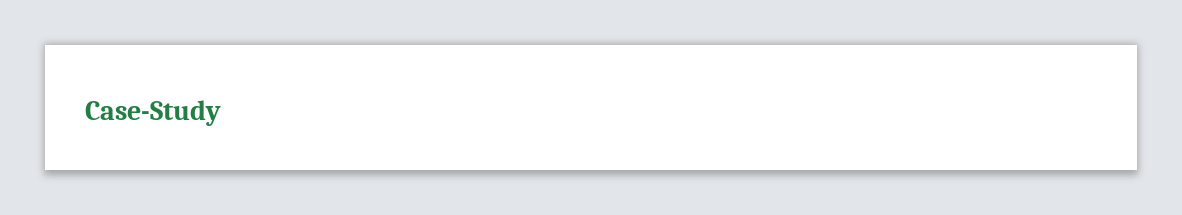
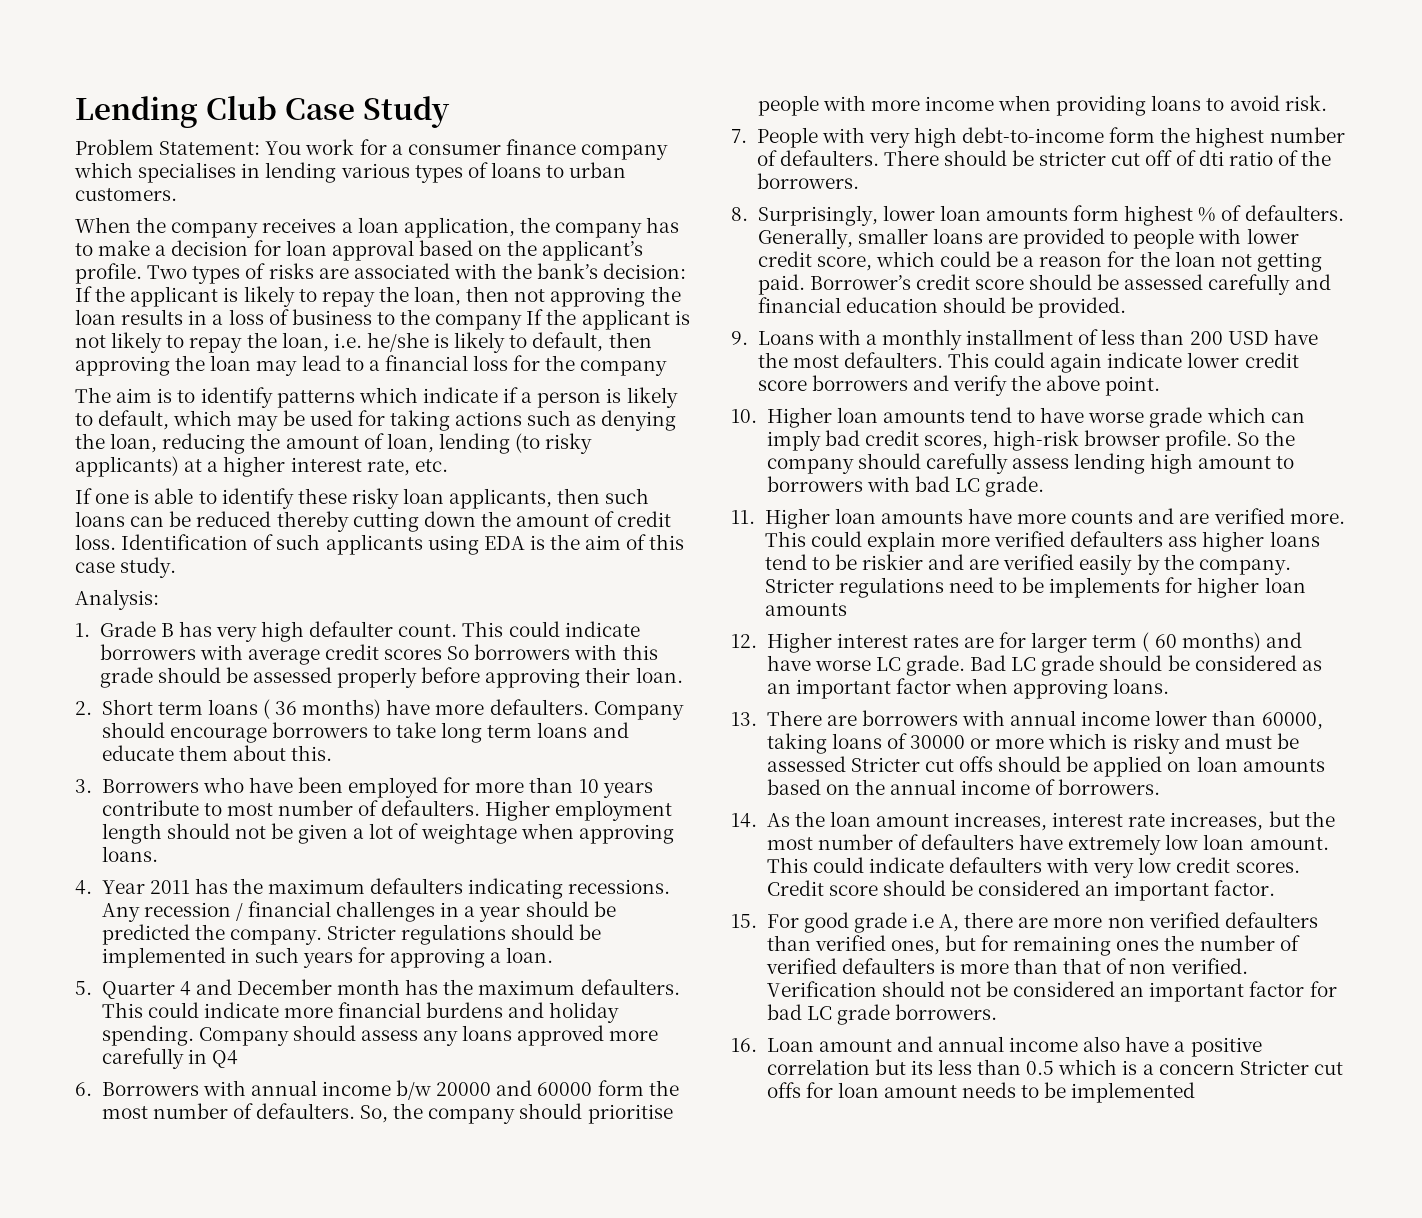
[85,100,221,126] Case-Study -> [75,95,450,128] [75,139,669,160] [74,162,627,183] [75,188,177,201] [75,217,680,238] [75,240,644,261] [75,263,687,284] [75,286,681,307] [75,309,690,330] [75,332,652,353] [75,355,668,376] [75,387,678,408] [75,410,677,431] [75,433,593,454] [75,456,448,477] [75,488,650,509] [75,511,672,532] [75,534,685,555] [75,557,177,578] [75,589,159,610] [75,621,640,642] [99,644,658,665] [99,667,683,688] [75,699,684,720] [101,722,629,743] [101,745,332,761] [75,777,653,798] [101,800,673,821] [101,823,674,844] [101,846,158,862] [75,878,671,899] [101,901,616,922] [101,924,602,945] [101,947,554,968] [75,979,680,999] [101,1002,620,1023] [101,1025,659,1046] [101,1048,238,1069] [75,1080,679,1100] [101,1103,673,1124] [757,95,1327,116] [731,127,1345,148] [756,150,1332,166] [756,173,859,189] [731,205,1344,226] [757,228,1299,249] [757,251,1322,272] [757,274,1331,295] [757,297,1127,318] [731,329,1318,350] [757,352,1299,373] [757,375,1161,396] [731,407,1305,428] [766,430,1295,451] [766,453,1295,474] [766,476,1045,497] [731,508,1345,529] [764,531,1320,552] [764,554,1291,575] [764,577,1306,598] [764,603,847,616] [731,632,1302,653] [766,655,1322,676] [766,678,1170,699] [731,710,1323,730] [766,733,1299,754] [766,756,1325,777] [766,779,1161,795] [731,811,1335,831] [766,834,1329,855] [766,857,1300,878] [766,880,1276,901] [731,912,1318,933] [766,935,1300,956] [765,958,1248,974] [766,981,1337,1002] [766,1004,997,1025] [731,1036,1262,1057] [766,1059,1343,1075] [766,1082,1196,1103] Lending Club Case Study // Problem Statement: You work for a consumer finance company which specialises in lending various types of loans to urban customers. // When the company receives a loan application, the company has to make a decision for loan approval based on the applicant’s profile. Two types of risks are associated with the bank’s decision: If the applicant is likely to repay the loan, then not approving the loan results in a loss of business to the company If the applicant is not likely to repay the loan, i.e. he/she is likely to default, then approving the loan may lead to a financial loss for the company // The aim is to identify patterns which indicate if a person is likely to default, which may be used for taking actions such as denying the loan, reducing the amount of loan, lending (to risky applicants) at a higher interest rate, etc. // If one is able to identify these risky loan applicants, then such loans can be reduced thereby cutting down the amount of credit loss. Identification of such applicants using EDA is the aim of this case study. // Analysis: // 1. Grade B has very high defaulter count. This could indicate borrowers with average credit scores So borrowers with this grade should be assessed properly before approving their loan. // 2. Short term loans ( 36 months) have more defaulters. Company should encourage borrowers to take long term loans and educate them about this. // 3. Borrowers who have been employed for more than 10 years contribute to most number of defaulters. Higher employment length should not be given a lot of weightage when approving loans. // 4. Year 2011 has the maximum defaulters indicating recessions. Any recession / financial challenges in a year should be predicted the company. Stricter regulations should be implemented in such years for approving a loan. // 5. Quarter 4 and December month has the maximum defaulters. This could indicate more financial burdens and holiday spending. Company should assess any loans approved more carefully in Q4 // 6. Borrowers with annual income b/w 20000 and 60000 form the most number of defaulters. So, the company should prioritise people with more income when providing loans to avoid risk. // 7. People with very high debt-to-income form the highest number of defaulters. There should be stricter cut off of dti ratio of the borrowers. // 8. Surprisingly, lower loan amounts form highest % of defaulters. Generally, smaller loans are provided to people with lower credit score, which could be a reason for the loan not getting paid. Borrower’s credit score should be assessed carefully and financial education should be provided. // 9. Loans with a monthly installment of less than 200 USD have the most defaulters. This could again indicate lower credit score borrowers and verify the above point. // 10. Higher loan amounts tend to have worse grade which can imply bad credit scores, high-risk browser profile. So the company should carefully assess lending high amount to borrowers with bad LC grade. // 11. Higher loan amounts have more counts and are verified more. This could explain more verified defaulters ass higher loans tend to be riskier and are verified easily by the company. Stricter regulations need to be implements for higher loan amounts // 12. Higher interest rates are for larger term ( 60 months) and have worse LC grade. Bad LC grade should be considered as an important factor when approving loans. // 13. There are borrowers with annual income lower than 60000, taking loans of 30000 or more which is risky and must be assessed Stricter cut offs should be applied on loan amounts based on the annual income of borrowers. // 14. As the loan amount increases, interest rate increases, but the most number of defaulters have extremely low loan amount. This could indicate defaulters with very low credit scores. Credit score should be considered an important factor. // 15. For good grade i.e A, there are more non verified defaulters than verified ones, but for remaining ones the number of verified defaulters is more than that of non verified. Verification should not be considered an important factor for bad LC grade borrowers. // 16. Loan amount and annual income also have a positive correlation but its less than 0.5 which is a concern Stricter cut offs for loan amount needs to be implemented

